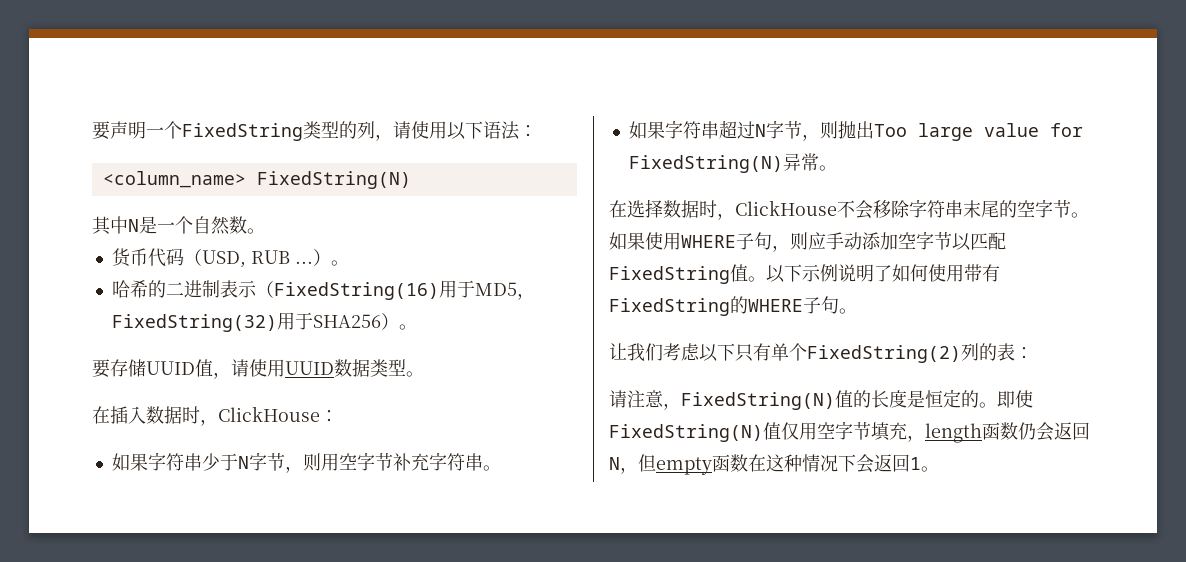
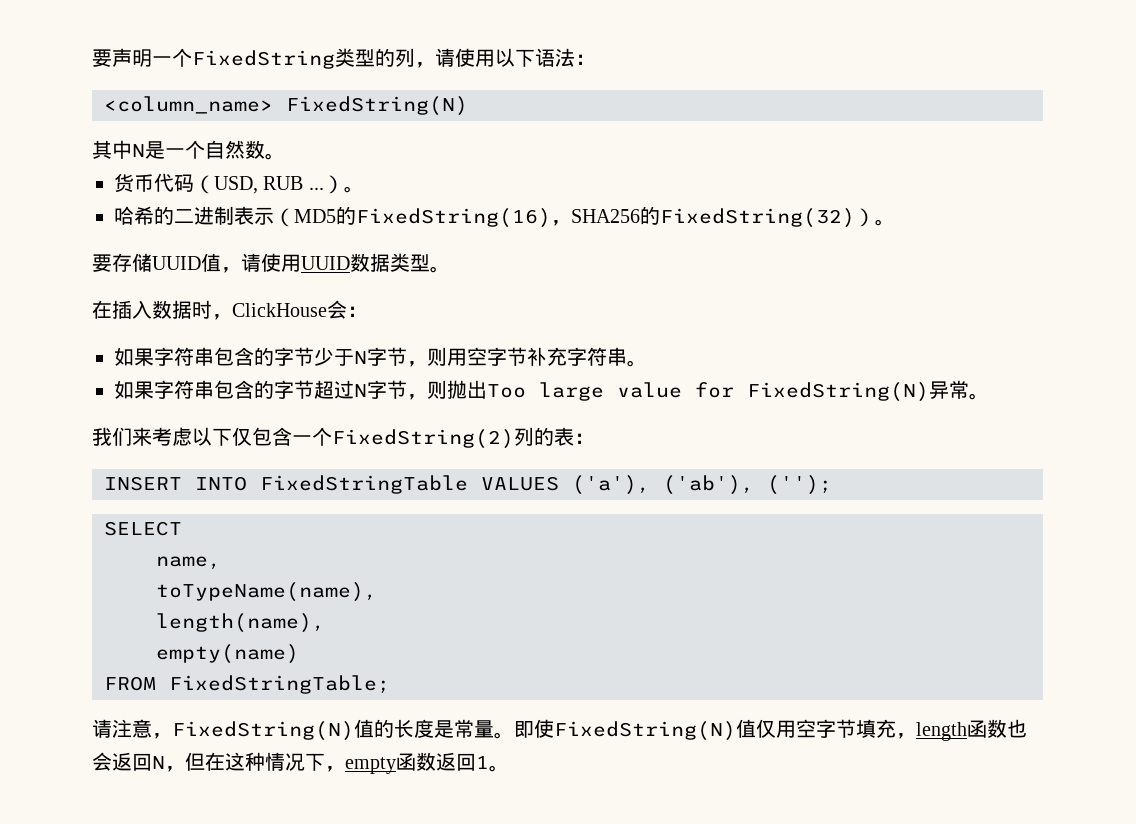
[273,280,535,300] [111,312,381,332] FixedString(16)用于MD5，FixedString(32)用于SHA256 -> [294,206,855,228] MD5的FixedString(16)，SHA256的FixedString(32)
(320, 414) none -> [327,300,347,319] 会
(202, 462) none -> [214,347,314,366] 包含的字节
(719, 130) none -> [214,380,314,399] 包含的字节
[609,199,1089,220] [609,231,1006,252] [609,264,1000,284] [609,296,857,316] [609,343,1033,363] 在选择数据时，ClickHouse不会移除字符串末尾的空字节。如果使用WHERE子句，则应手动添加空字节以匹配FixedString值。以下示例说明了如何使用带有FixedString的WHERE子句。 // 让我们考虑以下只有单个FixedString(2)列的表： -> [92,427,594,449] [104,475,832,495] [104,521,182,536] [156,556,221,570] [156,582,377,602] [156,613,325,633] [156,644,299,664] [104,675,390,694] 我们来考虑以下仅包含一个FixedString(2)列的表： // INSERT INTO FixedStringTable VALUES ('a'), ('ab'), (''); // SELECT // name, // toTypeName(name), // length(name), // empty(name) // FROM FixedStringTable;
[925,389,979,408] 恒定的 -> [454,719,494,738] 常量
[1018,422,1036,440] 仍 -> [1007,719,1027,738] 也
[656,454,748,475] empty函数 -> (205, 761) none
[856,454,874,473] 会 -> [325,752,436,774] ，empty函数

